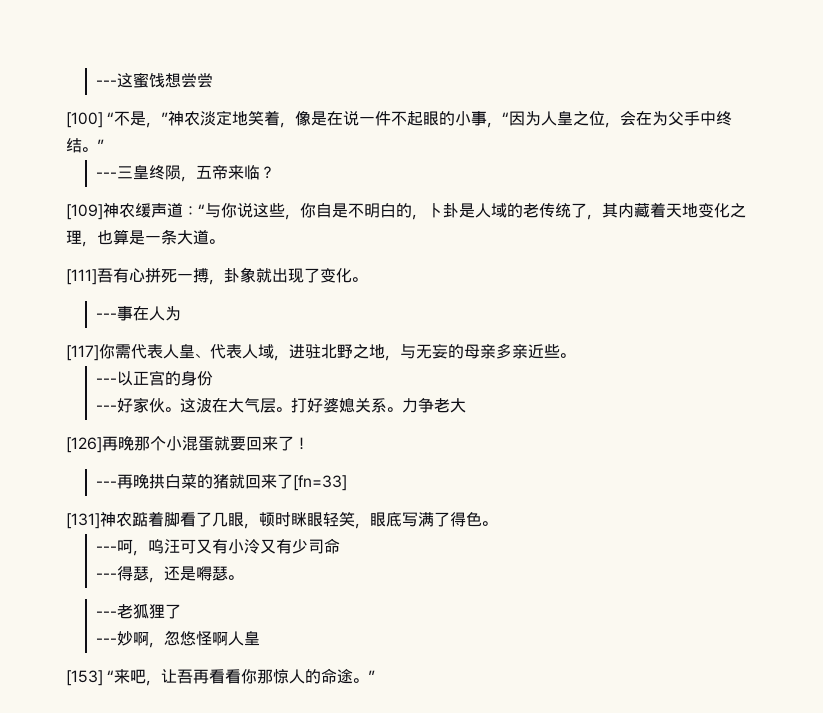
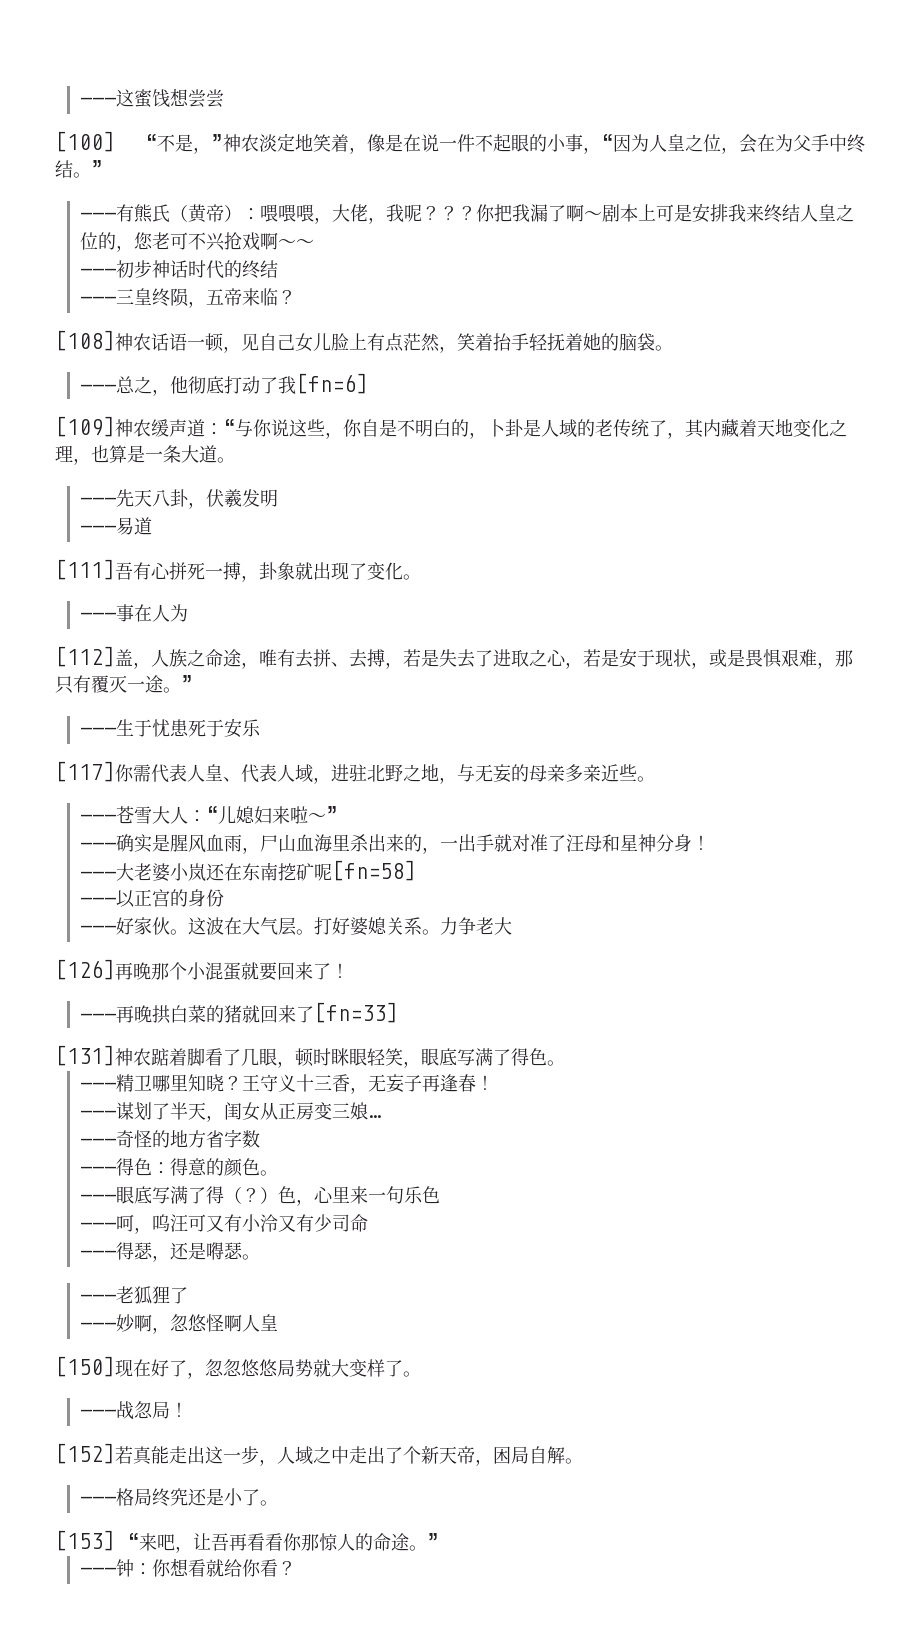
(104, 145) none -> [80,203,855,224] [80,232,315,252] [80,260,279,279] // ---有熊氏（黄帝）：喂喂喂，大佬，我呢？？？你把我漏了啊～剧本上可是安排我来终结人皇之位的，您老可不兴抢戏啊～～ // ---初步神话时代的终结
(276, 172) none -> [55,330,673,353] [80,373,369,396] // [108]神农话语一顿，见自己女儿脸上有点茫然，笑着抬手轻抚着她的脑袋。 // ---总之，他彻底打动了我[fn=6]
(224, 241) none -> [80,489,279,509] [80,517,153,535] // ---先天八卦，伏羲发明 // ---易道
(182, 313) none -> [55,646,853,669] [55,675,193,694] [80,718,262,738] // [112]盖，人族之命途，唯有去拼、去搏，若是失去了进取之心，若是安于现状，或是畏惧艰难，那只有覆灭一途。” // ---生于忧患死于安乐
(575, 355) none -> [80,806,339,824] [80,834,711,854] [80,860,417,882] // ---苍雪大人：“儿媳妇来啦～” // ---确实是腥风血雨，尸山血海里杀出来的，一出手就对准了汪母和星神分身！ // ---大老婆小岚还在东南挖矿呢[fn=58]
(497, 523) none -> [80,1074,495,1094] [80,1102,382,1122] [80,1129,261,1148] [80,1158,279,1177] [80,1186,441,1206] // ---精卫哪里知晓？王守义十三香，无妄子再逢春！ // ---谋划了半天，闺女从正房变三娘… // ---奇怪的地方省字数 // ---得色：得意的颜色。 // ---眼底写满了得（？）色，心里来一句乐色
(261, 638) none -> [55,1356,421,1379] [80,1401,189,1420] [55,1443,583,1466] [80,1488,279,1507] // [150]现在好了，忽忽悠悠局势就大变样了。 // ---战忽局！ // [152]若真能走出这一步，人域之中走出了个新天帝，困局自解。 // ---格局终究还是小了。
(376, 676) none -> [80,1558,297,1577] // ---钟：你想看就给你看？

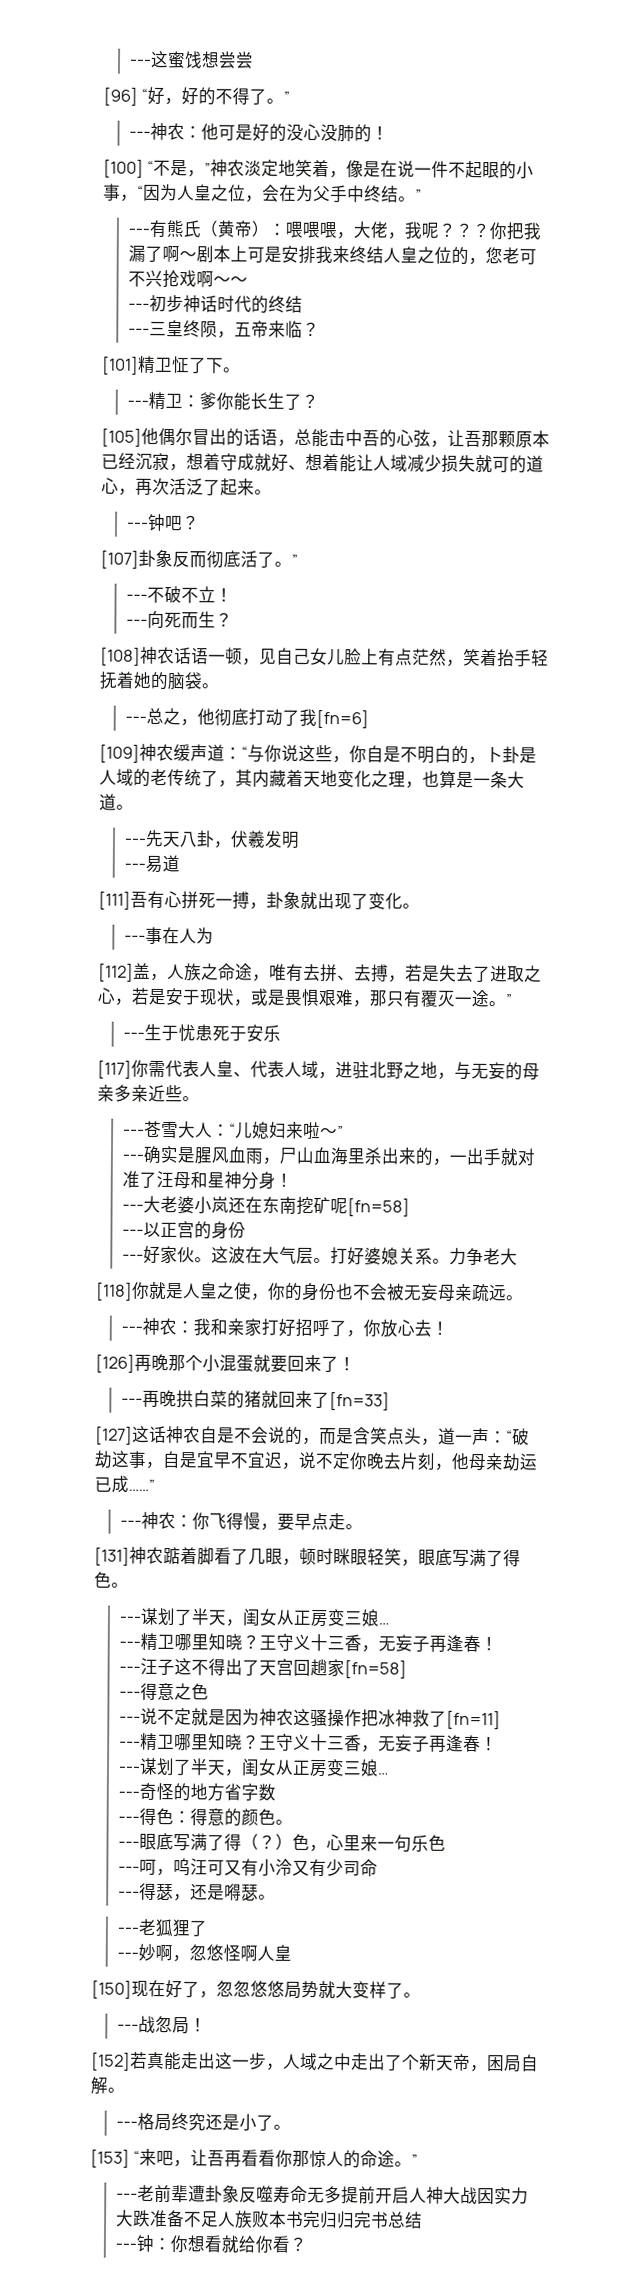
(225, 98) none -> [103,86,291,106] [128,122,389,143] // [96] “好，好的不得了。” // ---神农：他可是好的没心没肺的！
(297, 297) none -> [101,355,241,375] [126,391,319,411] [101,427,550,448] [101,452,544,474] [101,477,272,496] [125,513,200,532] [100,549,298,569] [125,585,233,604] [125,610,233,630] // [101]精卫怔了下。 // ---精卫：爹你能长生了？ // [105]他偶尔冒出的话语，总能击中吾的心弦，让吾那颗原本已经沉寂，想着守成就好、想着能让人域减少损失就可的道心，再次活泛了起来。 // ---钟吧？ // [107]卦象反而彻底活了。” // ---不破不立！ // ---向死而生？
(513, 926) none -> [96,1281,524,1303] [120,1317,449,1338] // [118]你就是人皇之使，你的身份也不会被无妄母亲疏远。 // ---神农：我和亲家打好招呼了，你放心去！
(399, 1012) none -> [95,1425,530,1446] [94,1450,538,1472] [94,1475,155,1493] [119,1511,363,1531] // [127]这话神农自是不会说的，而是含笑点头，道一声：“破劫这事，自是宜早不宜迟，说不定你晚去片刻，他母亲劫运已成……” // ---神农：你飞得慢，要早点走。
(565, 1063) none -> [118,1607,389,1628] [118,1632,498,1653] [118,1657,407,1679] [118,1682,209,1701] [118,1707,501,1730] // ---谋划了半天，闺女从正房变三娘… // ---精卫哪里知晓？王守义十三香，无妄子再逢春！ // ---汪子这不得出了天宫回趟家[fn=58] // ---得意之色 // ---说不定就是因为神农这骚操作把冰神救了[fn=11]
(439, 1541) none -> [115,2184,529,2206] [115,2209,423,2229] // ---老前辈遭卦象反噬寿命无多提前开启人神大战因实力大跌准备不足人族败本书完归归完书总结

